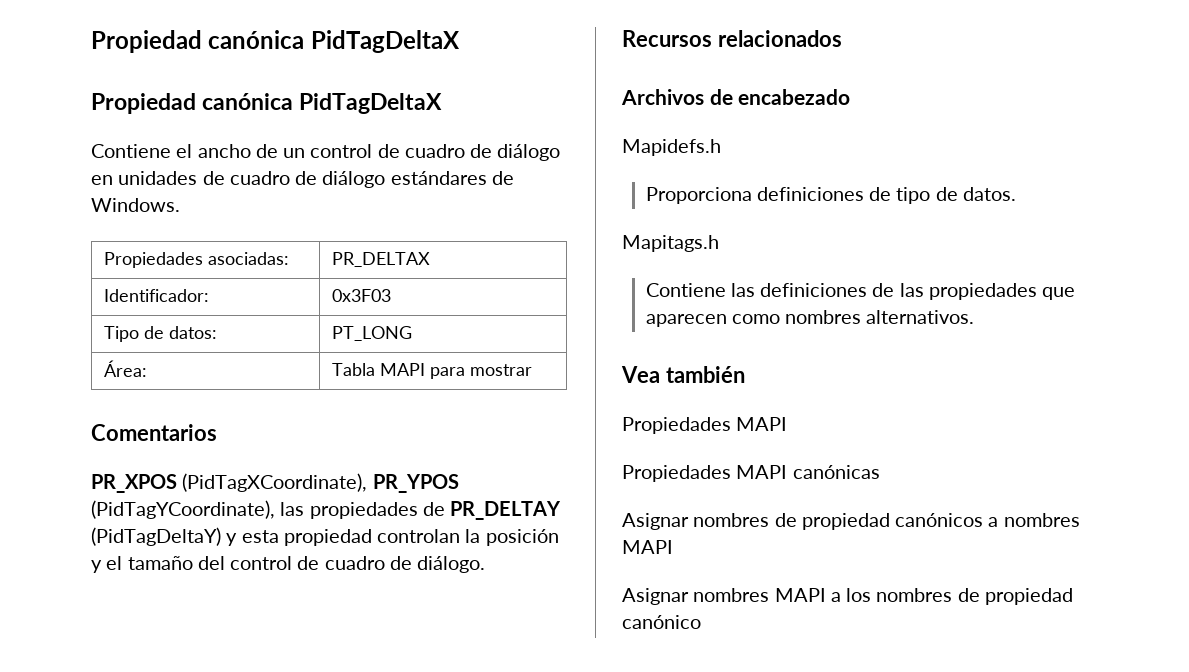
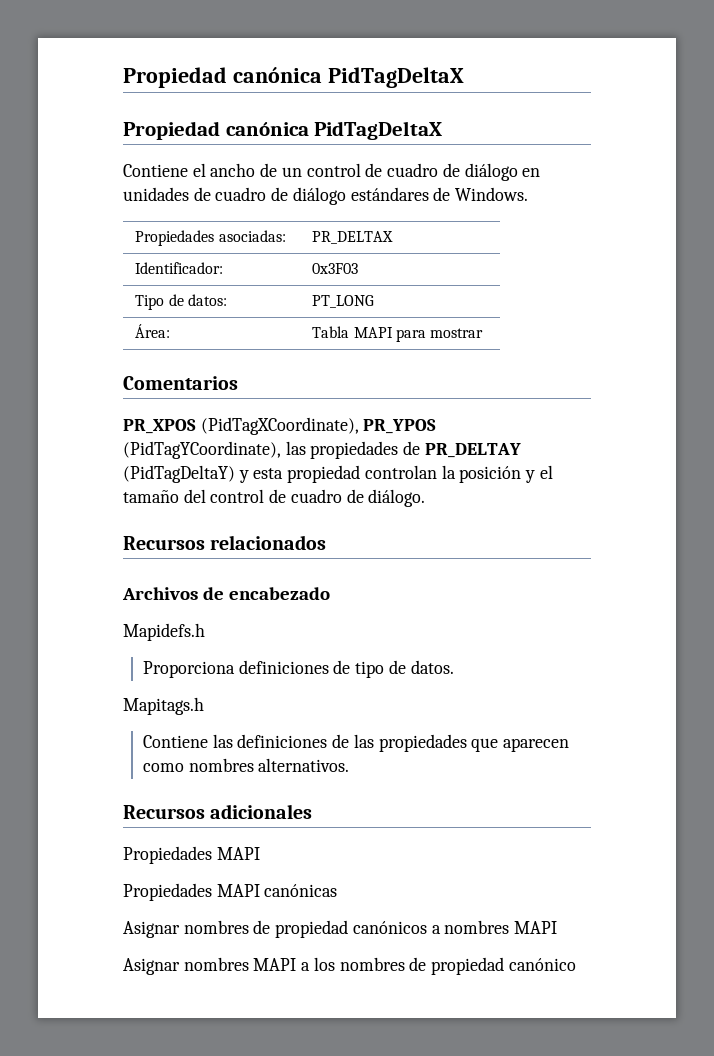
[621,366,745,383] Vea también -> [123,804,313,819] Recursos adicionales

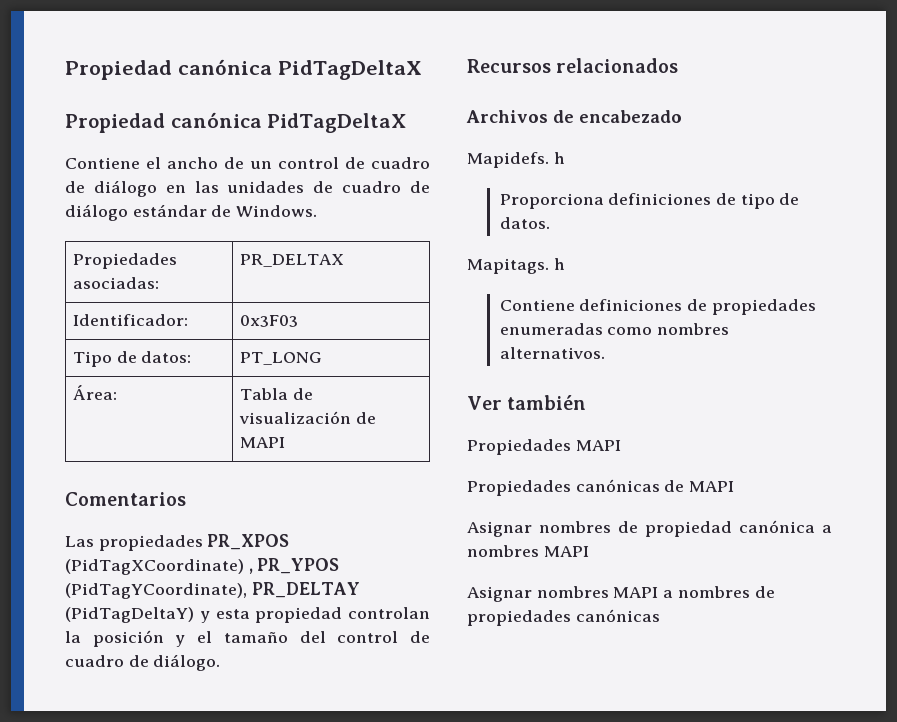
(541, 172) none -> [194,181,219,193] las
[350,187,429,201] estándares -> [132,204,207,217] estándar
[353,327,484,342] MAPI para mostrar -> [292,388,313,400] [238,411,376,424] [239,437,285,448] de visualización de MAPI
[123,417,437,435] [123,441,421,459] PR_XPOS (PidTagXCoordinate), PR_YPOS (PidTagYCoordinate), las propiedades de -> [65,534,290,551] [65,558,340,575] [65,583,247,599] Las propiedades PR_XPOS (PidTagXCoordinate) , PR_YPOS (PidTagYCoordinate),
[123,623,205,641] Mapidefs.h -> [467,152,565,168] Mapidefs. h
[123,697,204,715] [143,734,570,752] Mapitags.h // Contiene las definiciones de las propiedades que aparecen -> [467,258,565,274] [499,299,816,315] [499,323,603,335] Mapitags. h // Contiene definiciones de propiedades enumeradas
[123,804,313,819] Recursos adicionales -> [467,395,587,410] Ver también
[216,884,338,897] MAPI canónicas -> [575,479,735,492] canónicas de MAPI
[352,921,427,934] canónicos -> [739,520,815,533] canónica
[313,957,576,975] los nombres de propiedad canónico -> [677,586,775,598] [467,609,660,626] nombres de propiedades canónicas

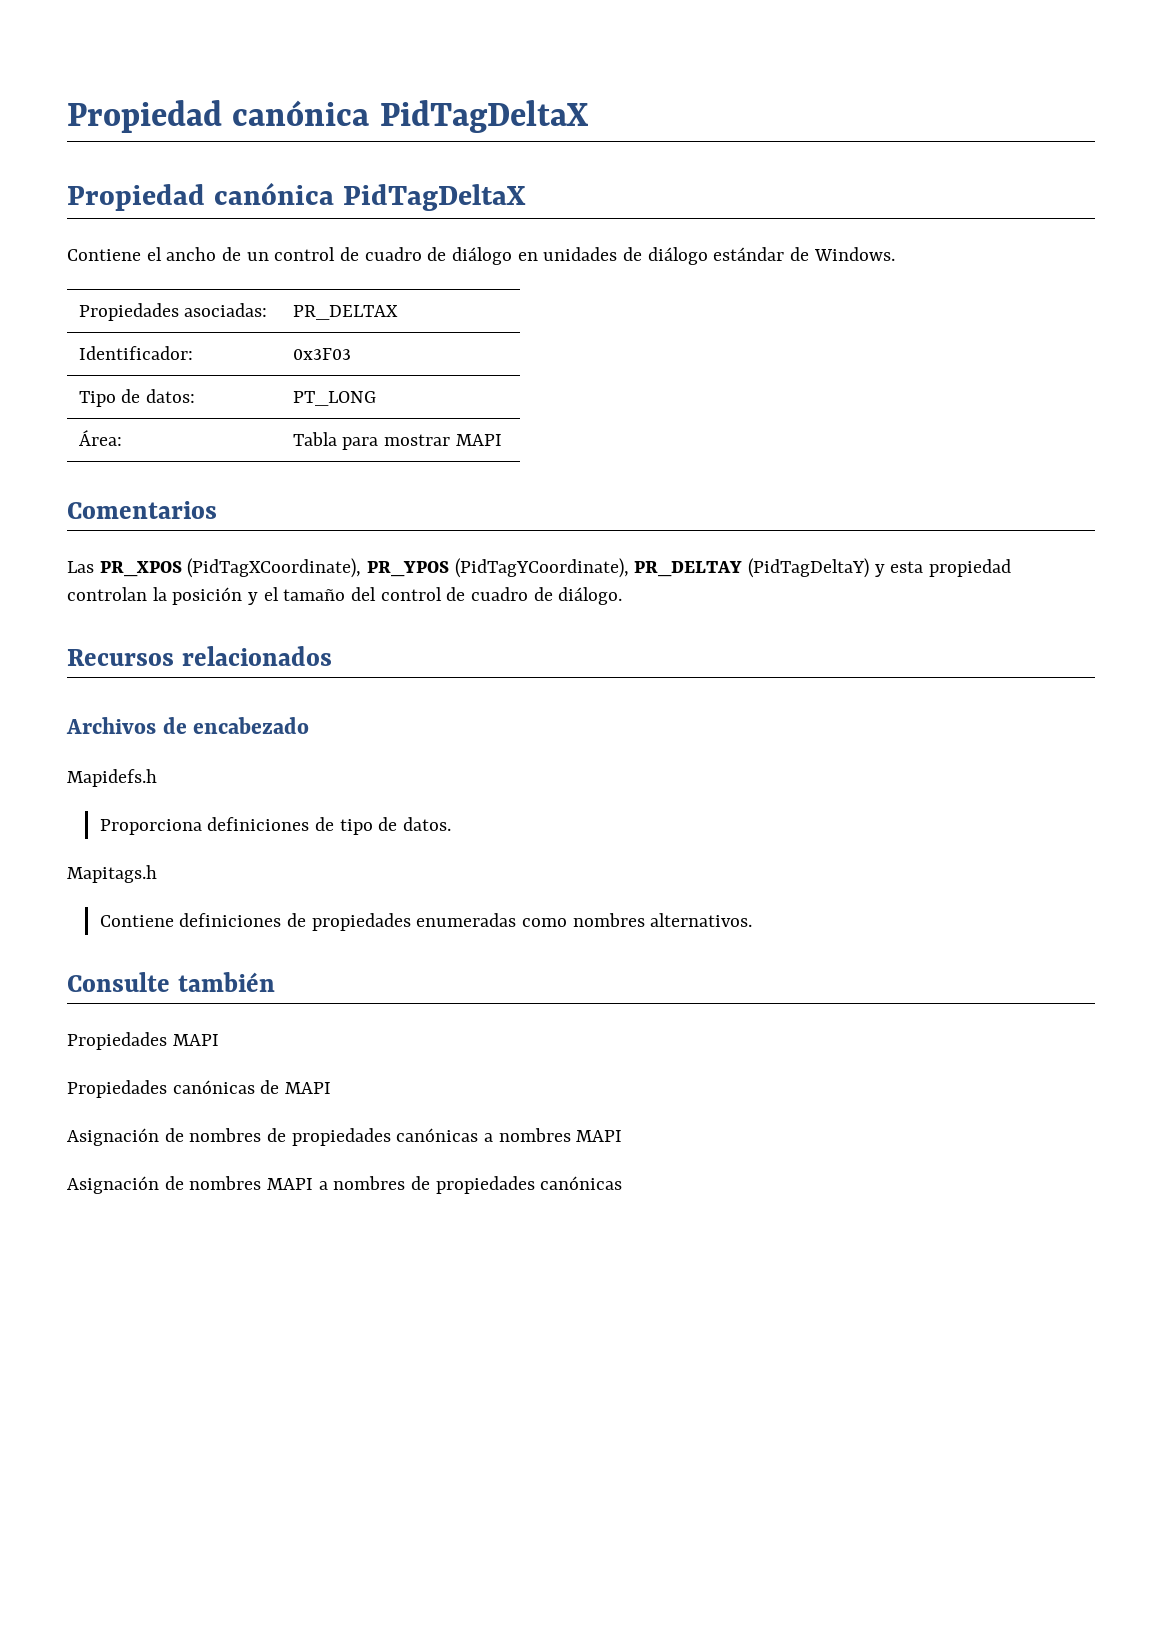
[194,181,219,193] las -> (538, 256) none
[342,181,430,193] cuadro de -> (643, 254) none
[292,388,313,400] [238,411,376,424] de visualización de -> [342,434,450,450] para mostrar
[98,534,290,551] [65,559,253,575] propiedades PR_XPOS (PidTagXCoordinate) , -> [99,558,362,578] PR_XPOS (PidTagXCoordinate),
[467,152,565,168] Mapidefs. h -> [67,769,157,787] Mapidefs.h
[467,258,565,274] Mapitags. h -> [67,865,157,883] Mapitags.h
[467,396,502,410] Ver -> [67,972,170,992] Consulte
[467,520,815,537] Asignar nombres de propiedad canónica -> [67,1128,479,1146] Asignación de nombres de propiedades canónicas
[467,586,532,602] Asignar -> [67,1176,184,1194] Asignación de

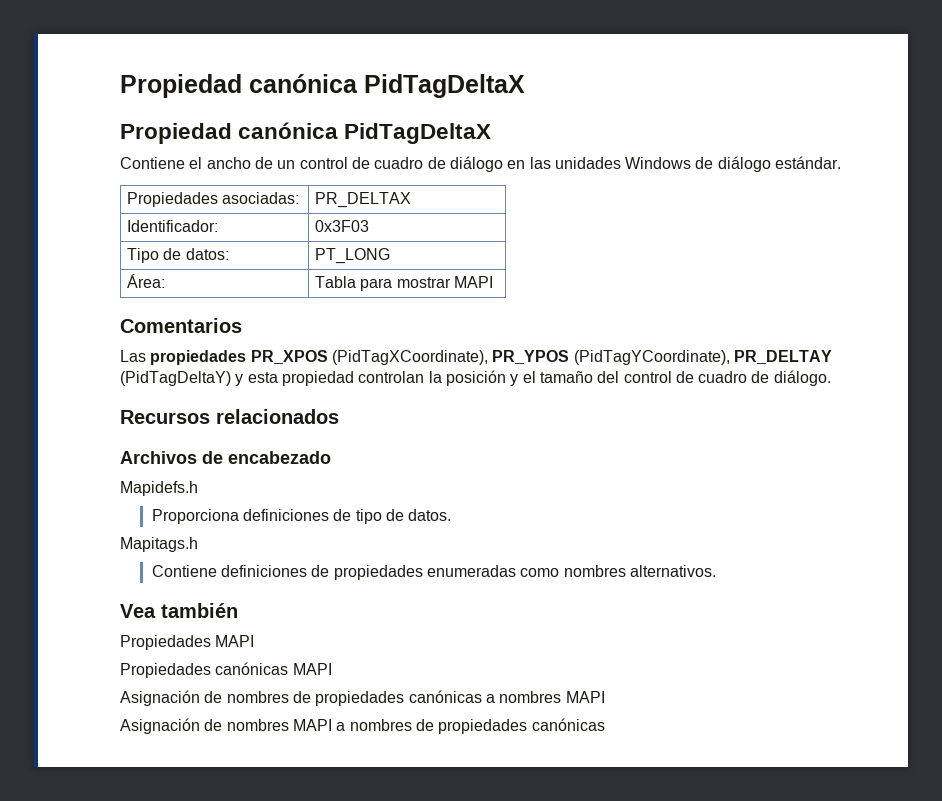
[543,247,895,265] unidades de diálogo estándar de Windows. -> [529,156,842,172] las unidades Windows de diálogo estándar.
(94, 567) none -> [150,350,247,365] propiedades
[67,972,170,992] Consulte -> [120,604,156,618] Vea
[260,1080,280,1094] de -> (289, 668) none

